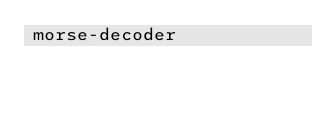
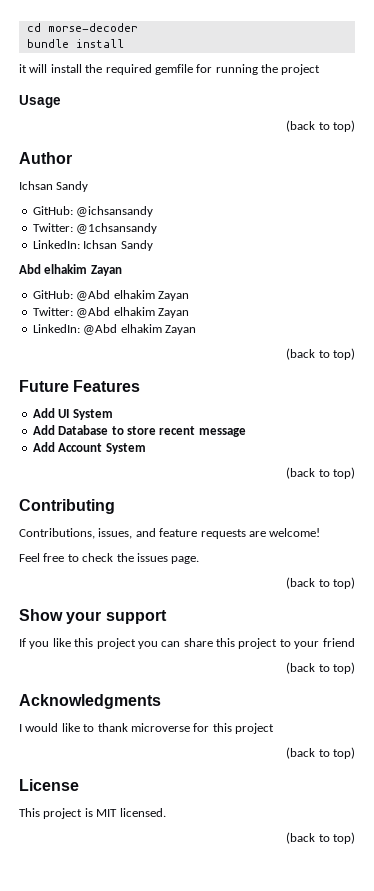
(33, 34) none -> [26,23,41,32] cd
(176, 34) none -> [26,39,124,48] [19,64,321,75] [19,95,61,108] [286,120,355,132] [19,152,72,164] [19,181,89,192] [32,206,154,217] [32,223,158,234] [32,240,153,251] [19,264,122,276] [32,290,189,301] [32,307,189,318] [32,324,196,335] [286,348,355,360] [19,380,141,392] [32,408,113,420] [32,425,246,437] [32,442,146,454] [286,467,355,479] [19,499,115,514] [19,528,321,539] [19,553,200,564] [286,577,355,589] [19,609,167,624] [19,638,355,649] [286,662,355,674] [19,694,161,709] [19,723,274,734] [286,747,355,759] [19,779,79,791] [19,808,166,819] [286,832,355,844] // bundle install // it will install the required gemfile for running the project // Usage // (back to top) // Author // Ichsan Sandy // GitHub: @ichsansandy // Twitter: @1chsansandy // LinkedIn: Ichsan Sandy // Abd elhakim Zayan // GitHub: @Abd elhakim Zayan // Twitter: @Abd elhakim Zayan // LinkedIn: @Abd elhakim Zayan // (back to top) // Future Features // Add UI System // Add Database to store recent message // Add Account System // (back to top) // Contributing // Contributions, issues, and feature requests are welcome! // Feel free to check the issues page. // (back to top) // Show your support // If you like this project you can share this project to your friend // (back to top) // Acknowledgments // I would like to thank microverse for this project // (back to top) // License // This project is MIT licensed. // (back to top)

